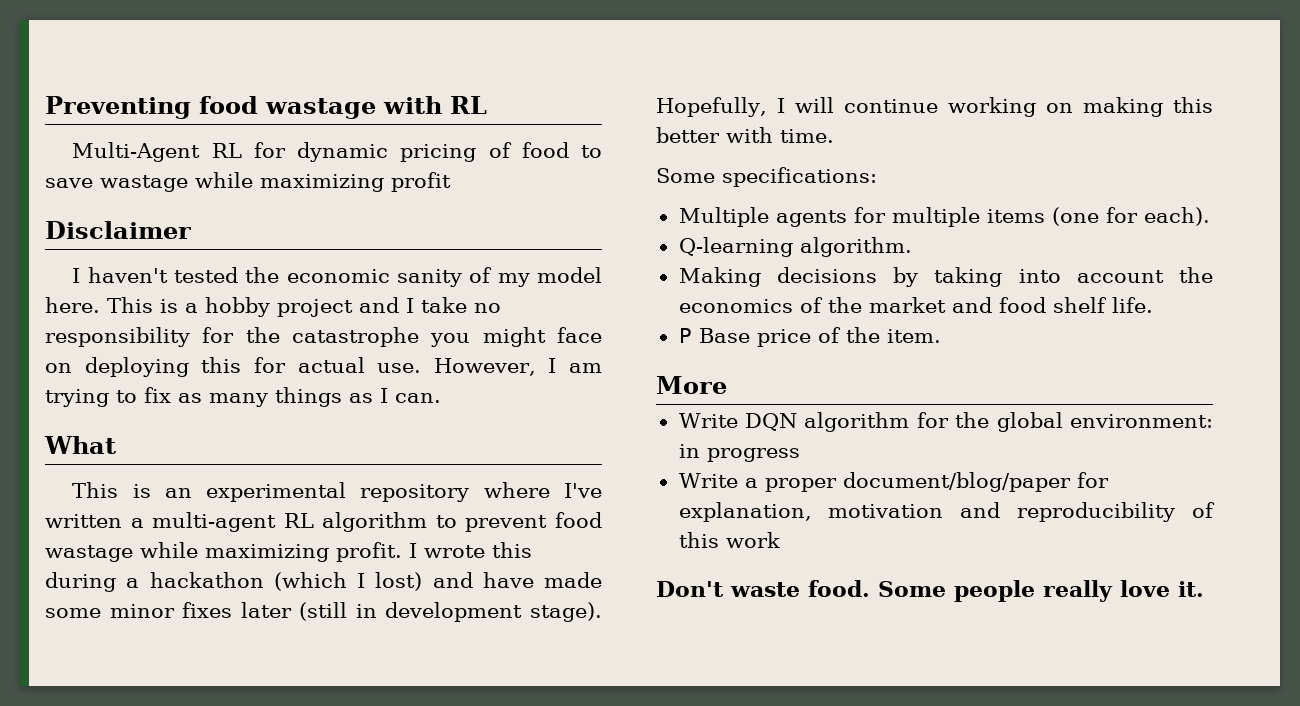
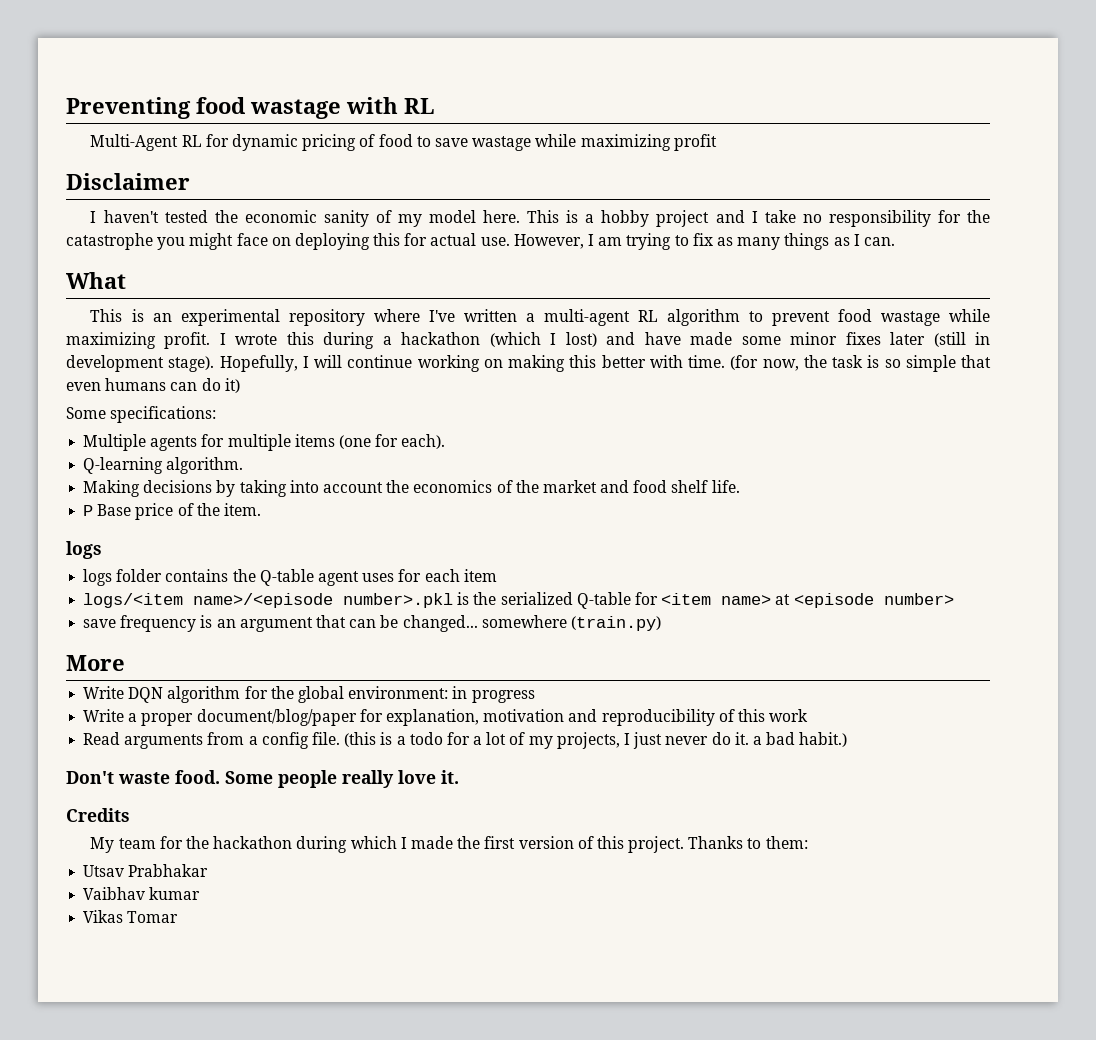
(834, 136) none -> [730,355,991,372] [66,378,240,393] (for now, the task is so simple that even humans can do it)
(941, 336) none -> [66,541,102,559] [83,569,497,586] [83,592,954,609] [83,615,661,632] // logs // logs folder contains the Q-table agent uses for each item // logs/<item name>/<episode number>.pkl is the serialized Q-table for <item name> at <episode number> // save frequency is an argument that can be changed... somewhere (train.py)
(780, 540) none -> [83,732,848,749] // Read arguments from a config file. (this is a todo for a lot of my projects, I just never do it. a bad habit.)
(1204, 589) none -> [66,808,130,822] [90,836,808,853] [83,864,209,877] [83,887,201,900] [83,910,179,923] // Credits // My team for the hackathon during which I made the first version of this project. Thanks to them: // Utsav Prabhakar // Vaibhav kumar // Vikas Tomar

